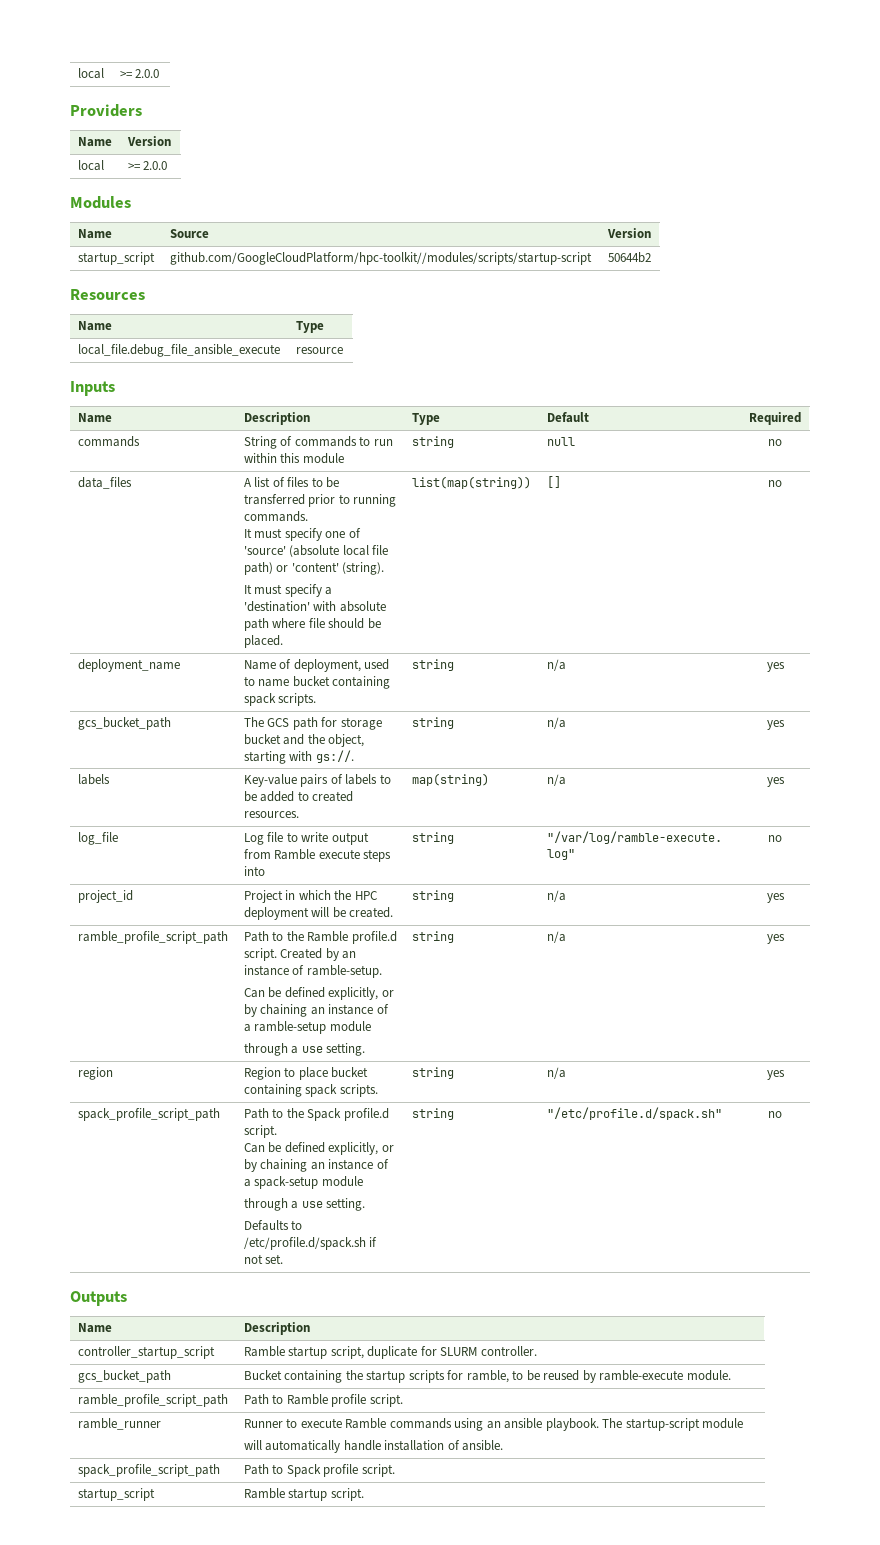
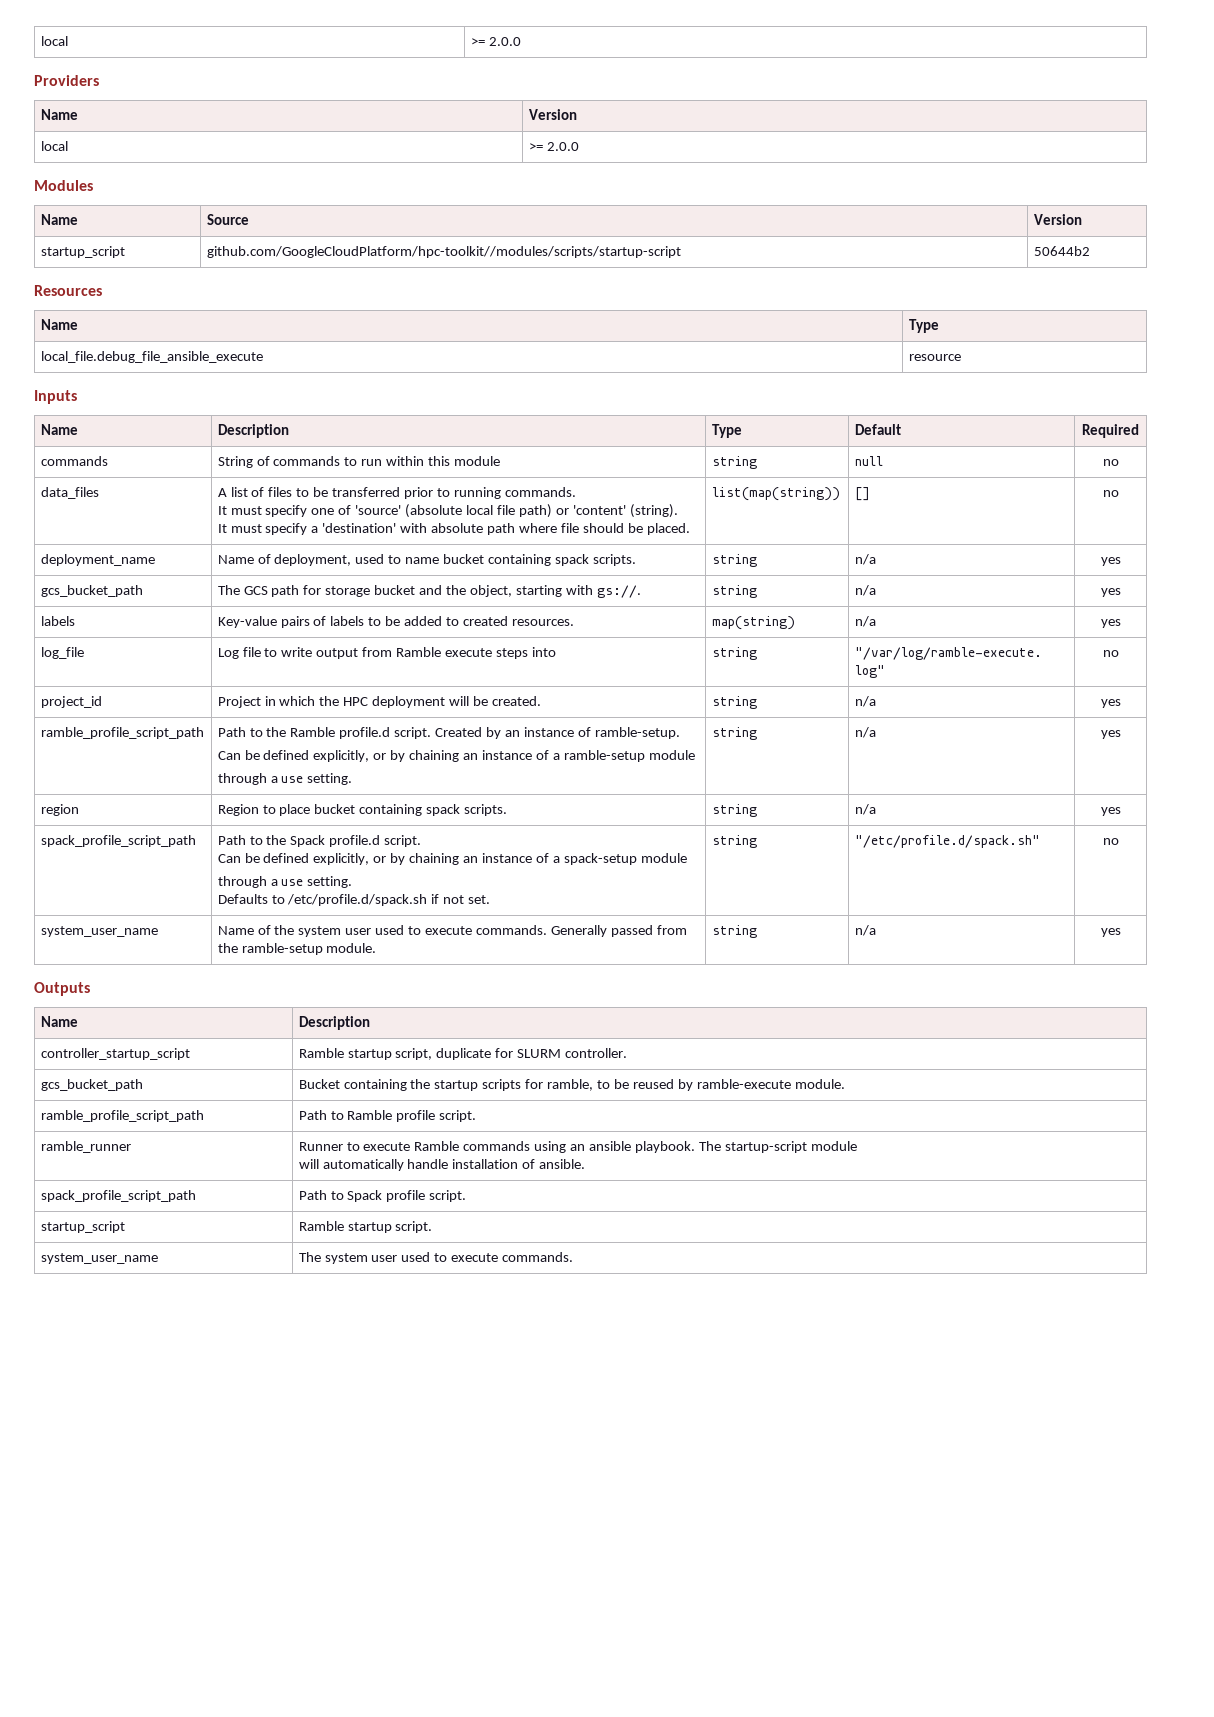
(782, 1114) none -> [40,926,158,937] [217,925,687,937] [217,943,377,955] [711,925,757,938] [854,925,876,936] [1100,928,1121,937] // system_user_name | Name of the system user used to execute commands. Generally passed from the ramble-setup module. | string | n/a | yes
(364, 1494) none -> [40,1253,158,1264] [298,1252,574,1264] // system_user_name | The system user used to execute commands.

